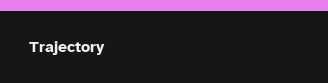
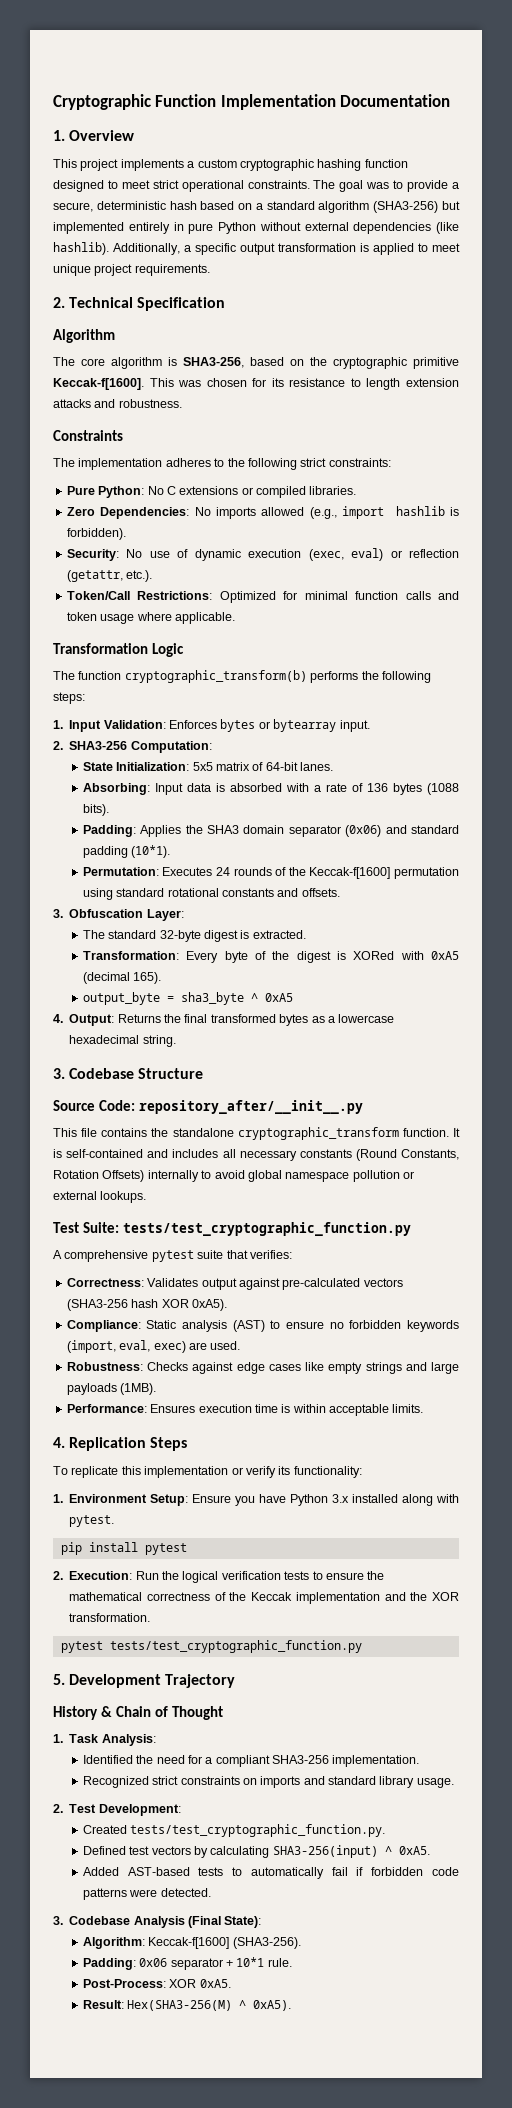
[29,41,105,55] Trajectory -> [53,94,451,110] [53,130,135,141] [53,159,408,171] [53,180,460,192] [53,201,460,213] [53,222,459,234] [53,242,460,255] [53,264,210,276] [53,297,226,311] [53,329,115,343] [53,357,459,369] [53,378,459,390] [53,399,182,408] [53,430,123,441] [53,458,391,470] [66,486,357,498] [66,506,459,519] [66,528,126,540] [66,548,460,561] [66,570,153,582] [66,591,460,603] [66,612,235,624] [53,643,184,657] [53,670,431,683] [53,692,85,704] [53,719,370,732] [53,741,212,753] [82,762,334,771] [82,783,460,795] [82,804,109,816] [82,825,460,837] [82,845,171,858] [82,867,460,879] [82,888,340,900] [53,909,184,921] [82,930,306,942] [82,951,460,963] [82,972,162,984] [82,992,293,1005] [53,1014,395,1026] [69,1035,176,1047] [53,1068,204,1079] [53,1100,363,1114] [53,1127,460,1140] [53,1149,459,1161] [53,1170,414,1182] [53,1191,147,1203] [53,1222,411,1236] [53,1250,292,1262] [66,1278,403,1290] [66,1299,227,1311] [66,1320,459,1332] [66,1340,241,1353] [66,1362,459,1374] [66,1383,157,1395] [66,1404,424,1416] [53,1437,188,1451] [53,1466,362,1478] [53,1494,460,1506] [69,1515,115,1527] [60,1542,187,1555] [53,1571,385,1583] [69,1592,459,1604] [69,1613,151,1622] [60,1640,362,1653] [53,1674,236,1688] [53,1706,223,1720] [53,1734,156,1746] [82,1755,420,1767] [82,1776,454,1788] [53,1804,181,1816] [82,1824,386,1837] [82,1845,430,1858] [82,1867,460,1879] [82,1888,211,1900] [53,1916,262,1928] [82,1937,301,1949] [82,1957,292,1970] [82,1979,231,1988] [82,2000,292,2011] Cryptographic Function Implementation Documentation // 1. Overview // This project implements a custom cryptographic hashing function designed to meet strict operational constraints. The goal was to provide a secure, deterministic hash based on a standard algorithm (SHA3-256) but implemented entirely in pure Python without external dependencies (like hashlib). Additionally, a specific output transformation is applied to meet unique project requirements. // 2. Technical Specification // Algorithm // The core algorithm is SHA3-256, based on the cryptographic primitive Keccak-f[1600]. This was chosen for its resistance to length extension attacks and robustness. // Constraints // The implementation adheres to the following strict constraints: // Pure Python: No C extensions or compiled libraries. // Zero Dependencies: No imports allowed (e.g., import hashlib is forbidden). // Security: No use of dynamic execution (exec, eval) or reflection (getattr, etc.). // Token/Call Restrictions: Optimized for minimal function calls and token usage where applicable. // Transformation Logic // The function cryptographic_transform(b) performs the following steps: // 1. Input Validation: Enforces bytes or bytearray input. // 2. SHA3-256 Computation: // State Initialization: 5x5 matrix of 64-bit lanes. // Absorbing: Input data is absorbed with a rate of 136 bytes (1088 bits). // Padding: Applies the SHA3 domain separator (0x06) and standard padding (10*1). // Permutation: Executes 24 rounds of the Keccak-f[1600] permutation using standard rotational constants and offsets. // 3. Obfuscation Layer: // The standard 32-byte digest is extracted. // Transformation: Every byte of the digest is XORed with 0xA5 (decimal 165). // output_byte = sha3_byte ^ 0xA5 // 4. Output: Returns the final transformed bytes as a lowercase hexadecimal string. // 3. Codebase Structure // Source Code: repository_after/__init__.py // This file contains the standalone cryptographic_transform function. It is self-contained and includes all necessary constants (Round Constants, Rotation Offsets) internally to avoid global namespace pollution or external lookups. // Test Suite: tests/test_cryptographic_function.py // A comprehensive pytest suite that verifies: // Correctness: Validates output against pre-calculated vectors (SHA3-256 hash XOR 0xA5). // Compliance: Static analysis (AST) to ensure no forbidden keywords (import, eval, exec) are used. // Robustness: Checks against edge cases like empty strings and large payloads (1MB). // Performance: Ensures execution time is within acceptable limits. // 4. Replication Steps // To replicate this implementation or verify its functionality: // 1. Environment Setup: Ensure you have Python 3.x installed along with pytest. // pip install pytest // 2. Execution: Run the logical verification tests to ensure the mathematical correctness of the Keccak implementation and the XOR transformation. // pytest tests/test_cryptographic_function.py // 5. Development Trajectory // History & Chain of Thought // 1. Task Analysis: // Identified the need for a compliant SHA3-256 implementation. // Recognized strict constraints on imports and standard library usage. // 2. Test Development: // Created tests/test_cryptographic_function.py. // Defined test vectors by calculating SHA3-256(input) ^ 0xA5. // Added AST-based tests to automatically fail if forbidden code patterns were detected. // 3. Codebase Analysis (Final State): // Algorithm: Keccak-f[1600] (SHA3-256). // Padding: 0x06 separator + 10*1 rule. // Post-Process: XOR 0xA5. // Result: Hex(SHA3-256(M) ^ 0xA5).

